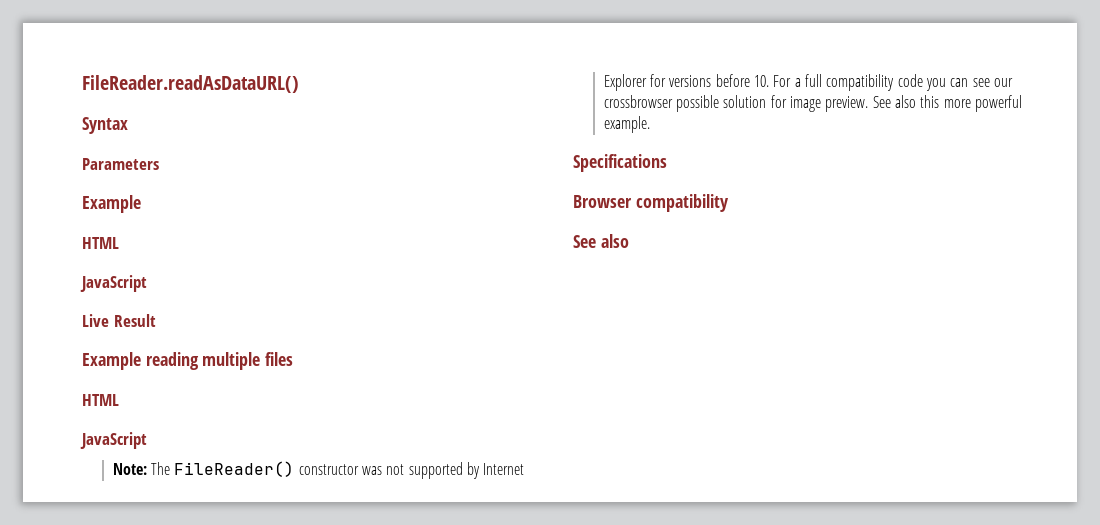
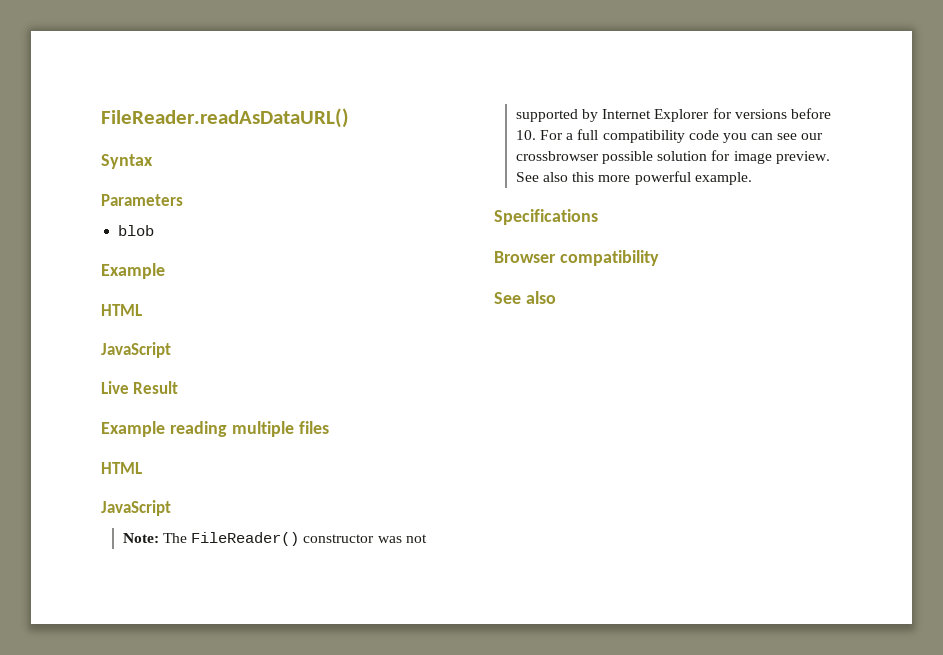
(159, 164) none -> [118,225,155,236] // blob

